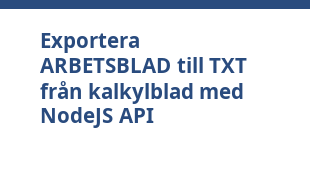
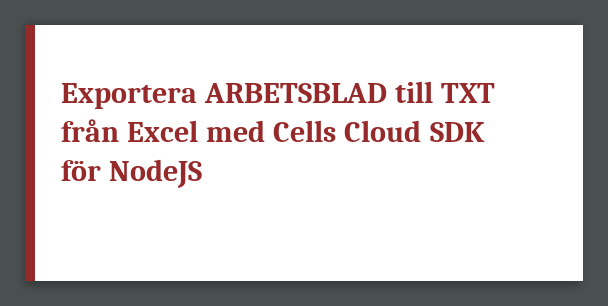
[87,83,245,104] [40,107,154,128] kalkylblad med NodeJS API -> [127,120,485,142] [61,159,203,188] Excel med Cells Cloud SDK för NodeJS

